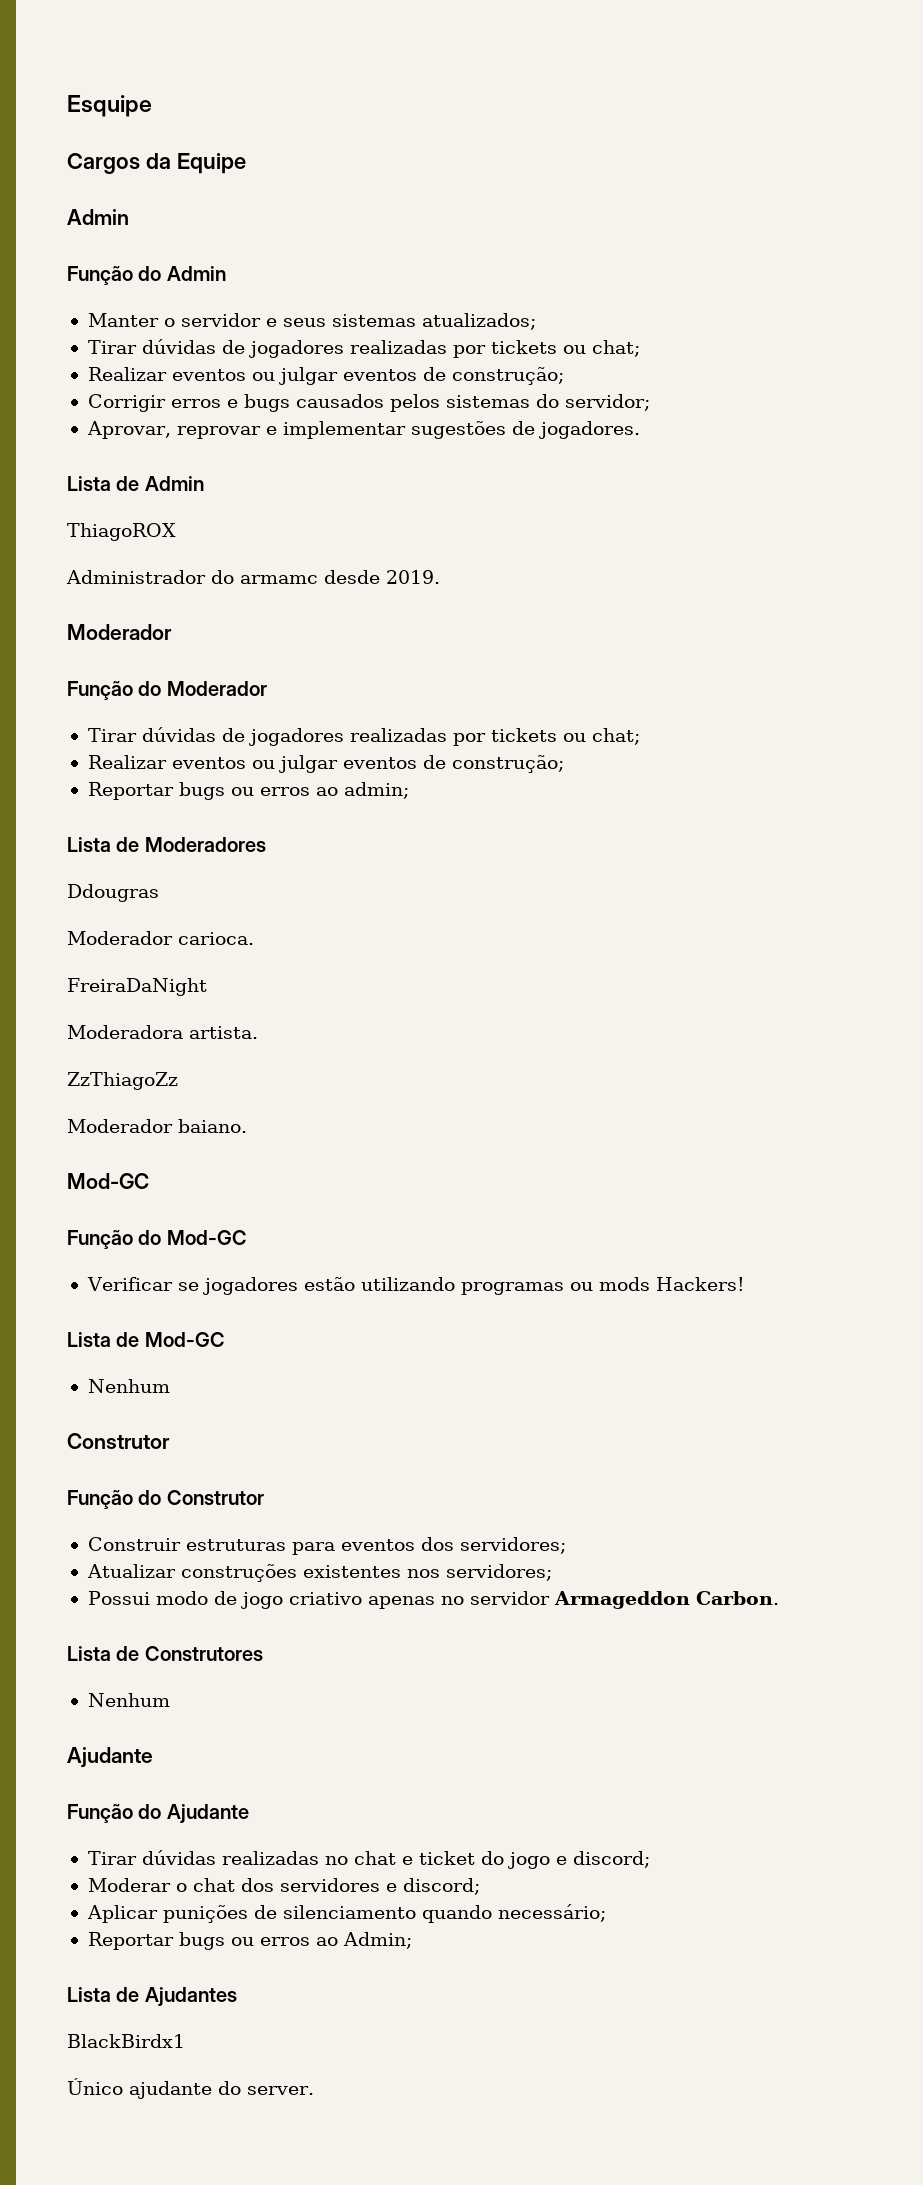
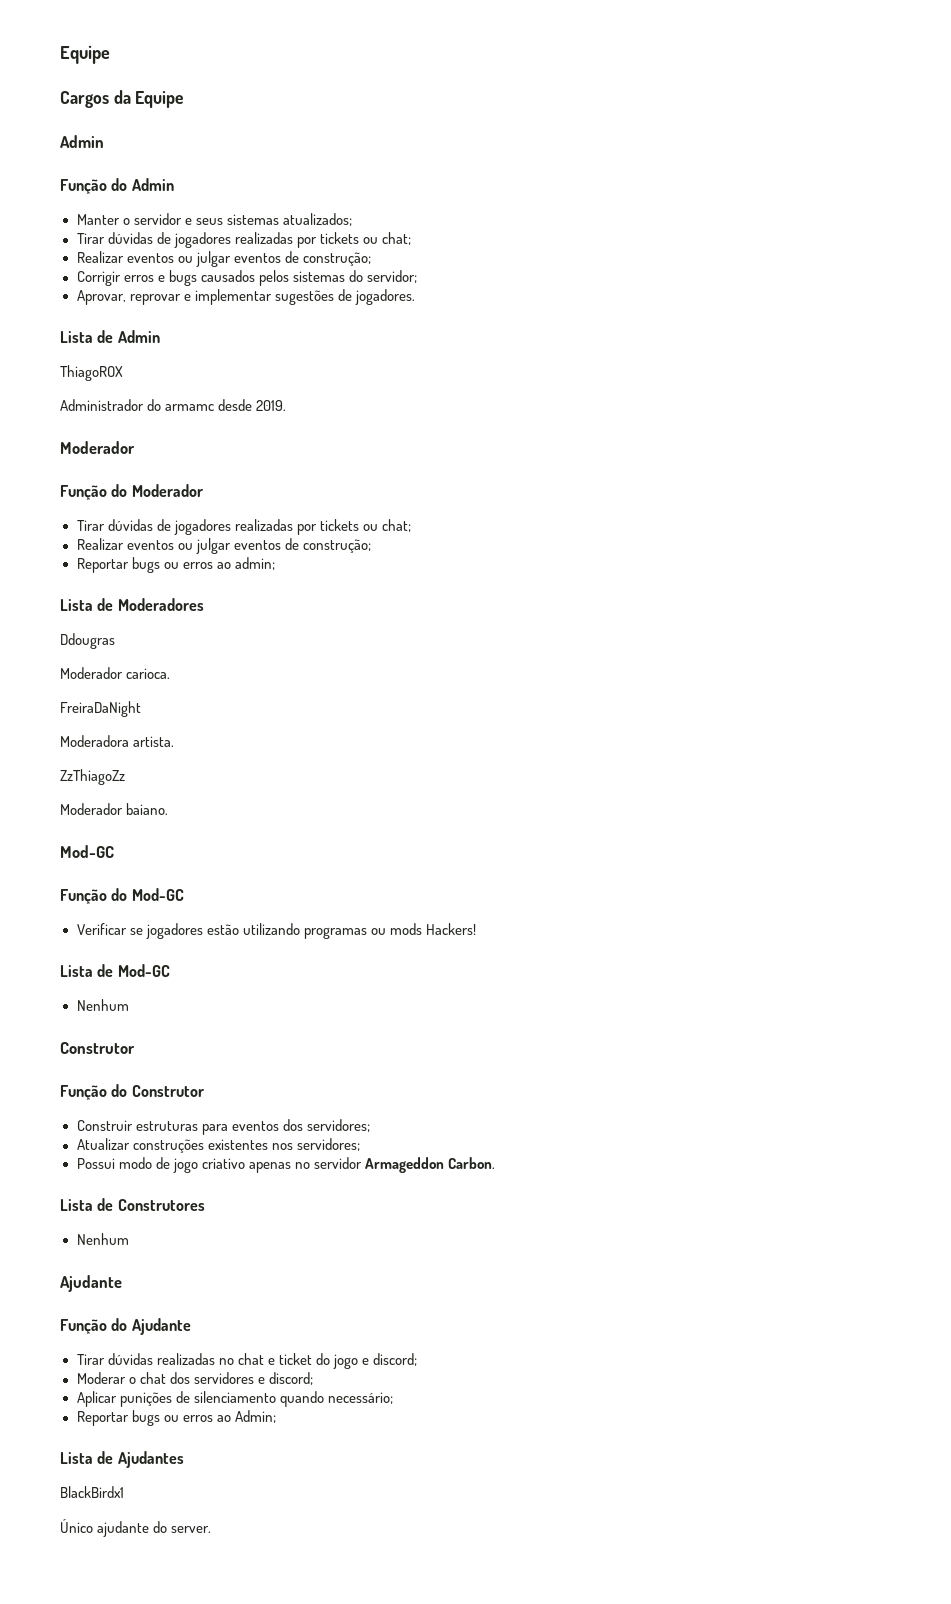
[67,95,152,117] Esquipe -> [60,45,110,64] Equipe

